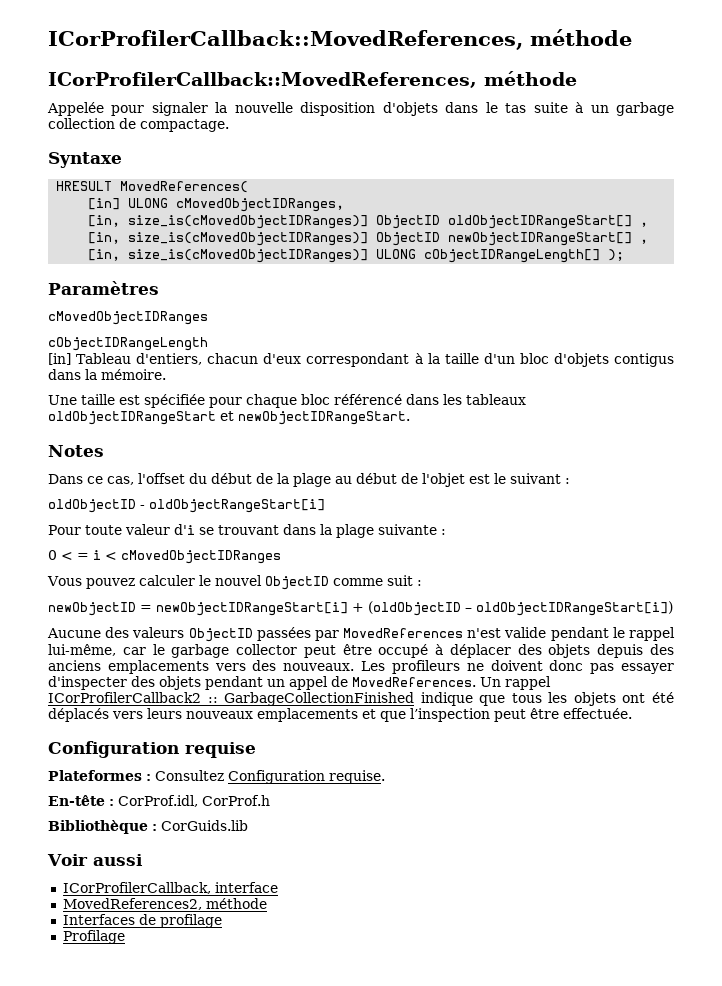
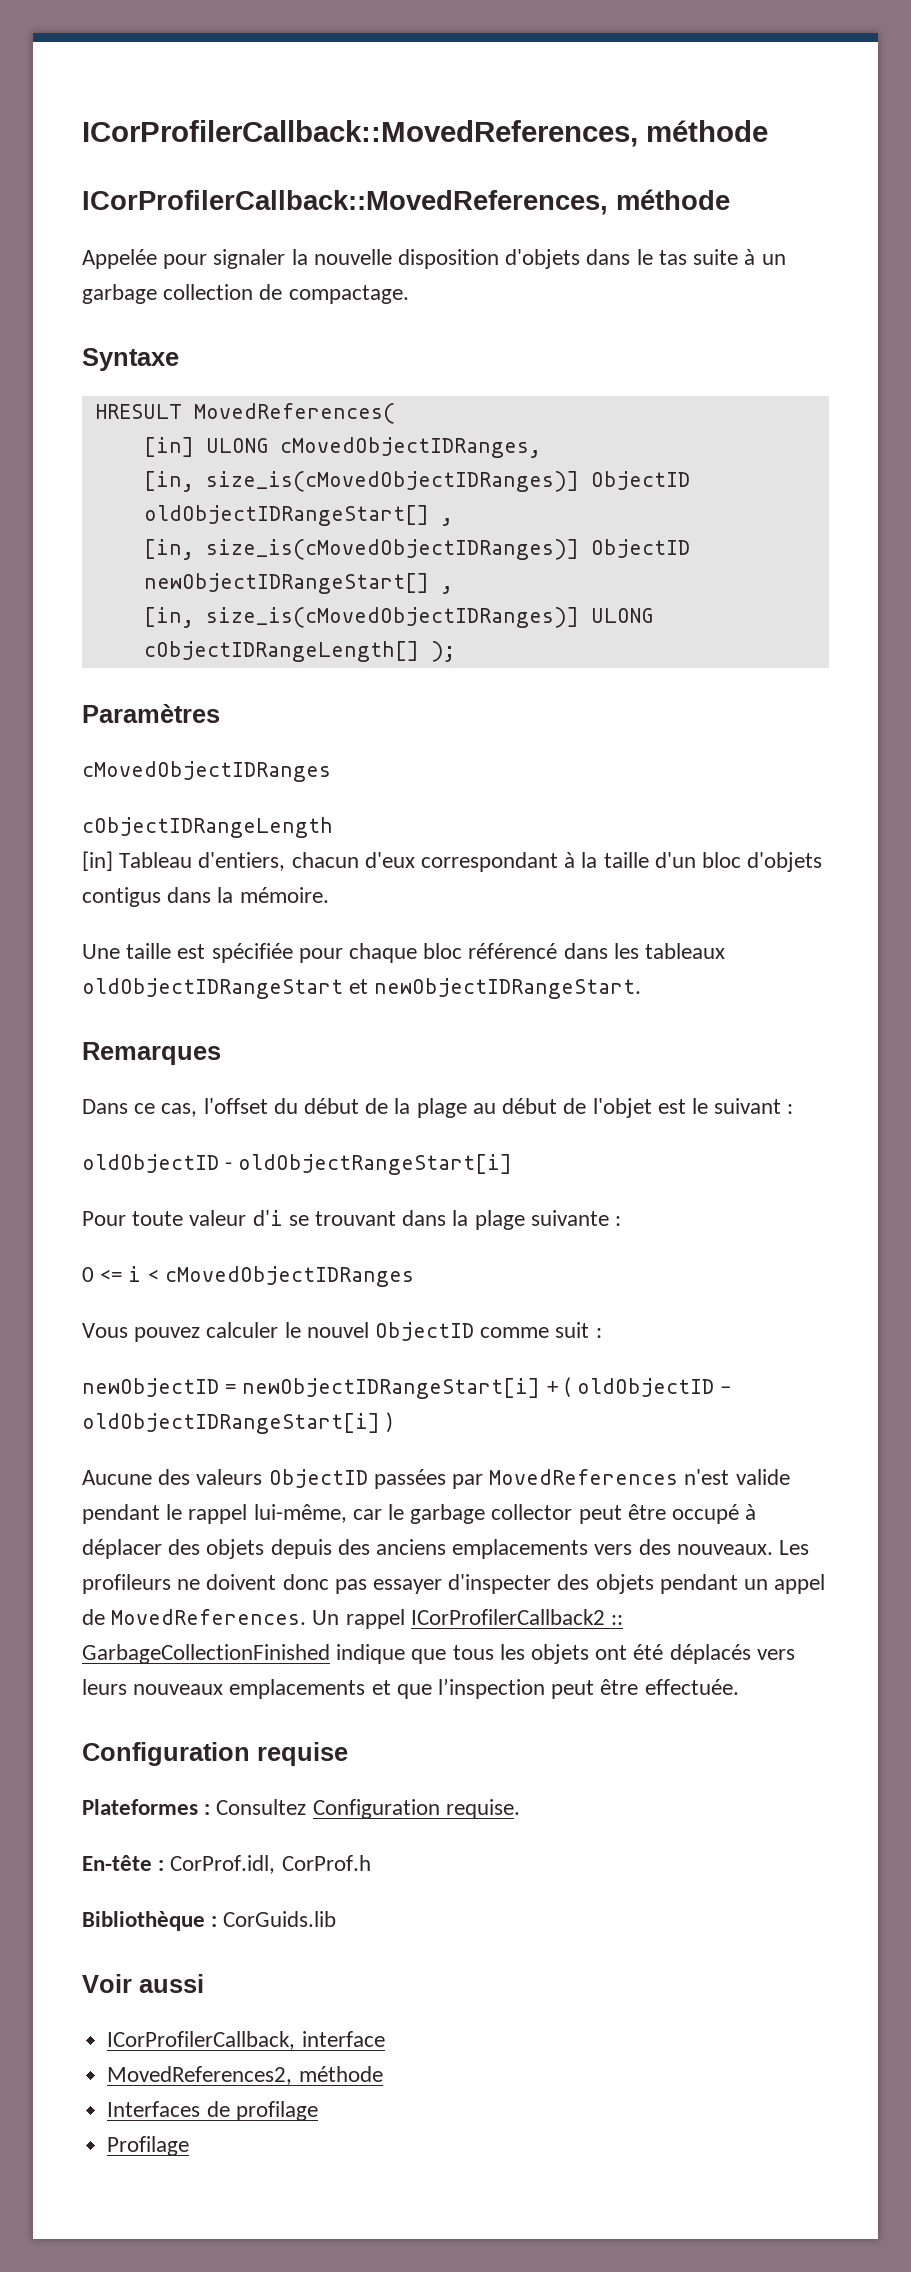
[48,445,104,457] Notes -> [82,1042,221,1065] Remarques
[61,552,89,560] < = -> [100,1269,123,1282] <=
[368,601,673,616] (oldObjectID – oldObjectIDRangeStart[i]) -> [563,1377,732,1398] [82,1412,394,1434] ( oldObjectID – oldObjectIDRangeStart[i] )

